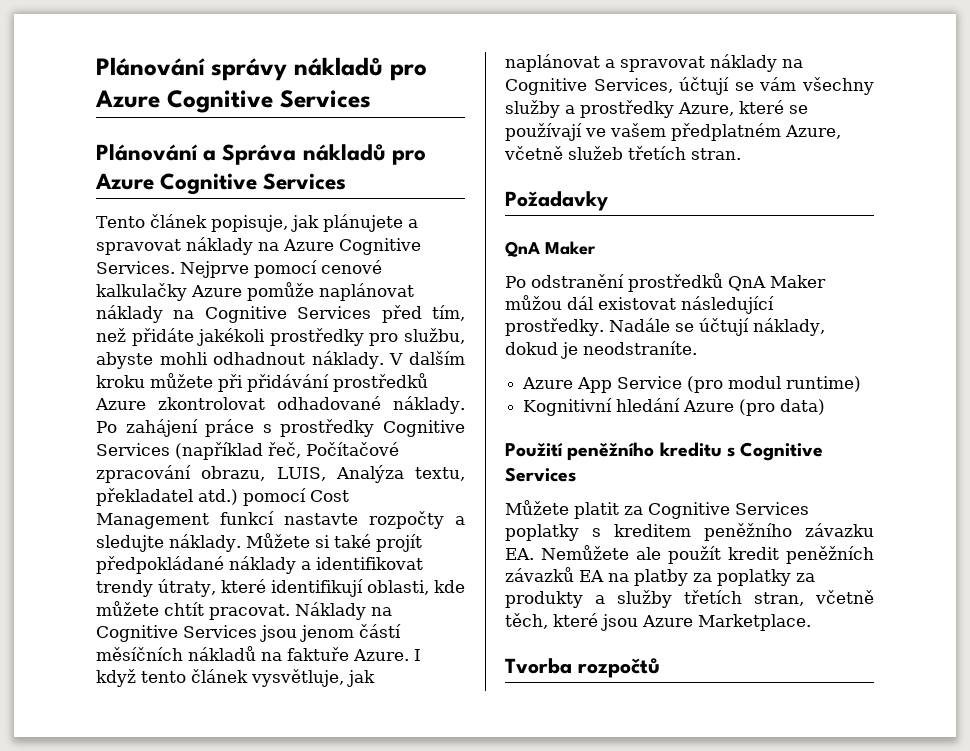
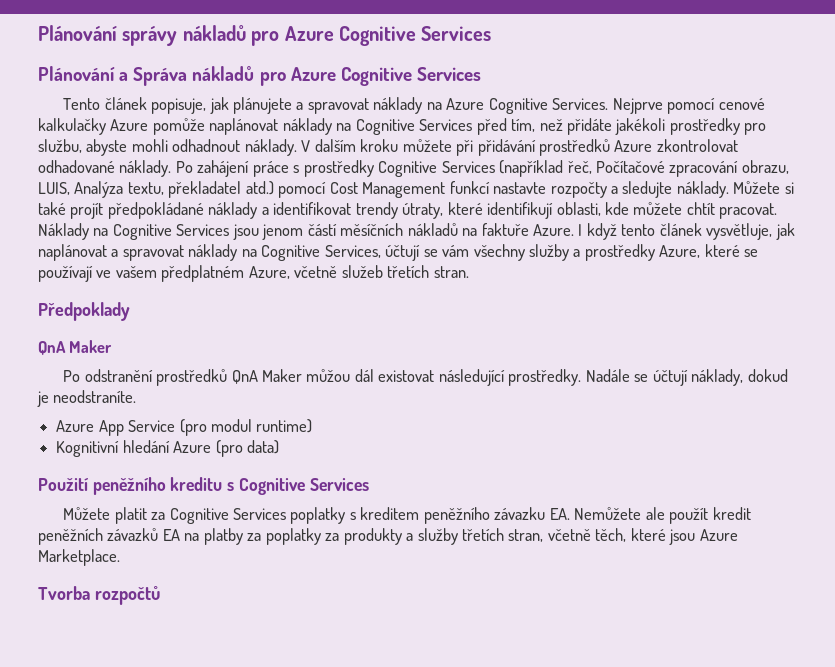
[505,191,608,211] Požadavky -> [38,302,130,321] Předpoklady

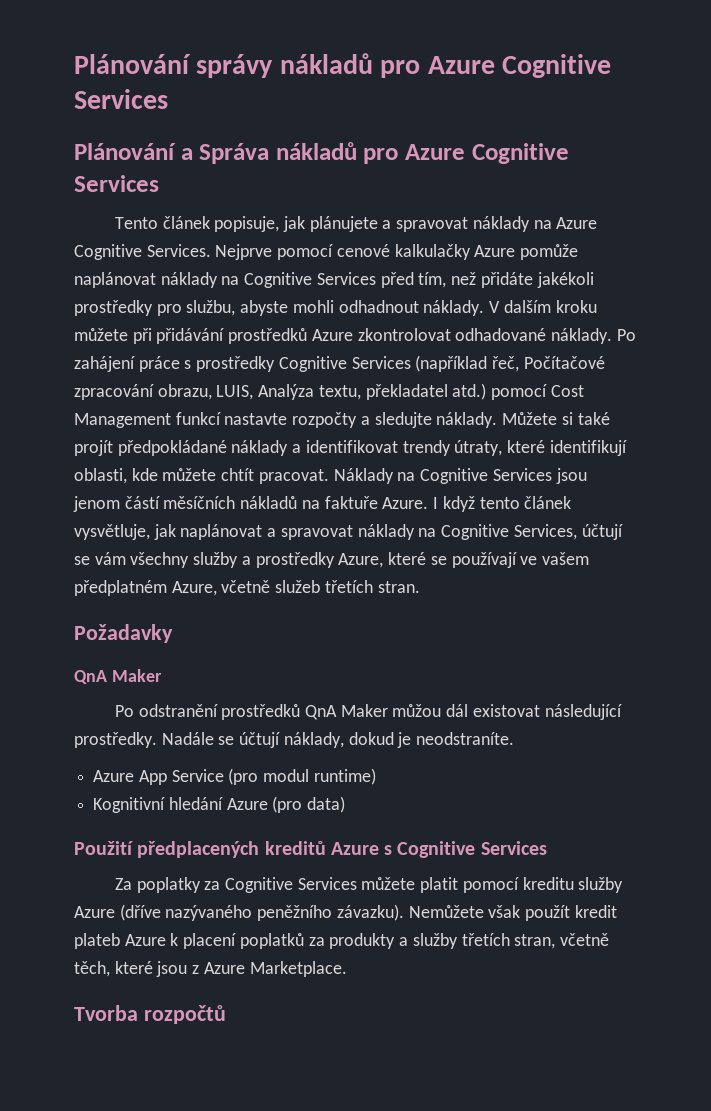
[38,302,130,321] Předpoklady -> [74,624,173,643] Požadavky
[92,477,223,495] peněžního kreditu -> [137,841,379,858] předplacených kreditů Azure
[63,507,147,524] Můžete platit -> [114,877,201,893] Za poplatky
[290,507,751,524] [38,528,321,545] poplatky s kreditem peněžního závazku EA. Nemůžete ale použít kredit peněžních závazků EA na platby za poplatky -> [361,877,624,893] [74,904,617,921] [74,933,304,949] můžete platit pomocí kreditu služby Azure (dříve nazývaného peněžního závazku). Nemůžete však použít kredit plateb Azure k placení poplatků
(696, 537) none -> [192,965,200,974] z

